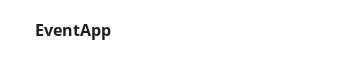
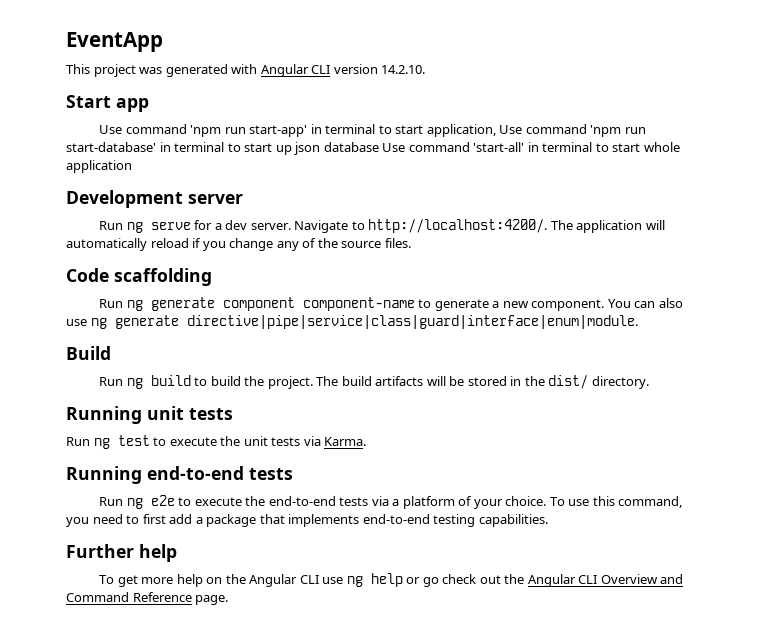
(111, 32) none -> [66,64,426,77] [66,95,149,112] [99,124,646,137] [66,142,680,155] [66,160,132,173] [66,190,243,208] [99,219,665,233] [66,238,411,251] [66,268,212,286] [99,297,683,311] [66,315,638,329] [66,346,111,360] [99,375,649,389] [66,406,233,424] [66,435,367,449] [66,466,293,484] [99,495,683,509] [66,514,548,527] [66,544,177,562] [99,573,684,587] [66,592,229,605] // This project was generated with Angular CLI version 14.2.10. // Start app // Use command 'npm run start-app' in terminal to start application, Use command 'npm run start-database' in terminal to start up json database Use command 'start-all' in terminal to start whole application // Development server // Run ng serve for a dev server. Navigate to http://localhost:4200/. The application will automatically reload if you change any of the source files. // Code scaffolding // Run ng generate component component-name to generate a new component. You can also use ng generate directive|pipe|service|class|guard|interface|enum|module. // Build // Run ng build to build the project. The build artifacts will be stored in the dist/ directory. // Running unit tests // Run ng test to execute the unit tests via Karma. // Running end-to-end tests // Run ng e2e to execute the end-to-end tests via a platform of your choice. To use this command, you need to first add a package that implements end-to-end testing capabilities. // Further help // To get more help on the Angular CLI use ng help or go check out the Angular CLI Overview and Command Reference page.

